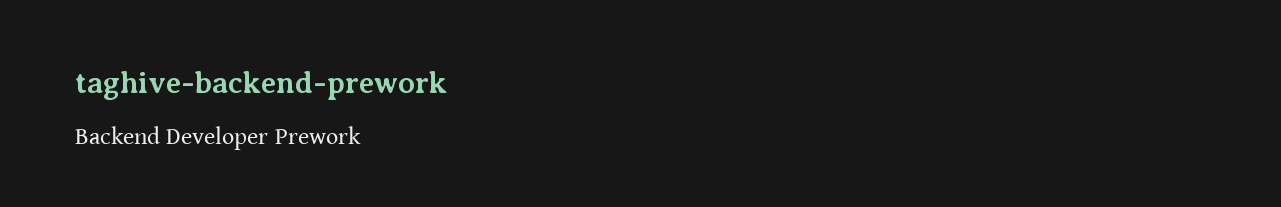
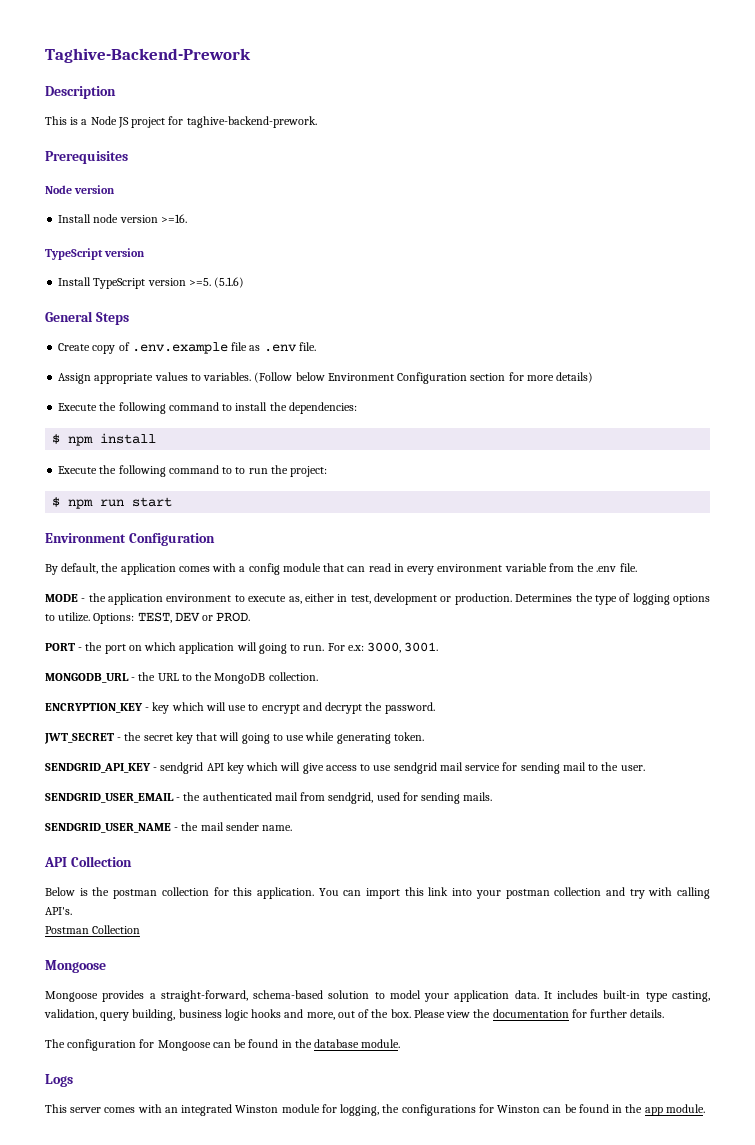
[75,71,447,100] [75,126,361,150] taghive-backend-prework // Backend Developer Prework -> [45,48,251,63] [45,86,116,99] [45,116,317,128] [45,151,128,164] [45,185,116,194] [58,214,187,223] [45,248,146,260] [58,277,245,289] [45,311,129,325] [58,342,316,354] [58,372,594,384] [58,402,357,414] [52,433,157,446] [58,465,328,477] [52,497,173,509] [45,533,215,546] [45,563,637,575] [45,593,710,605] [45,612,251,624] [45,642,439,654] [45,672,318,684] [45,702,435,714] [44,732,424,744] [45,762,645,774] [45,792,493,804] [45,822,293,833] [44,856,132,867] [45,887,710,899] [45,907,72,915] [45,925,141,934] [45,960,106,973] [45,990,710,1002] [44,1009,665,1021] [45,1039,401,1051] [45,1074,73,1087] [45,1104,705,1116] Taghive-Backend-Prework // Description // This is a Node JS project for taghive-backend-prework. // Prerequisites // Node version // Install node version >=16. // TypeScript version // Install TypeScript version >=5. (5.1.6) // General Steps // Create copy of .env.example file as .env file. // Assign appropriate values to variables. (Follow below Environment Configuration section for more details) // Execute the following command to install the dependencies: // $ npm install // Execute the following command to to run the project: // $ npm run start // Environment Configuration // By default, the application comes with a config module that can read in every environment variable from the .env file. // MODE - the application environment to execute as, either in test, development or production. Determines the type of logging options to utilize. Options: TEST, DEV or PROD. // PORT - the port on which application will going to run. For e.x: 3000, 3001. // MONGODB_URL - the URL to the MongoDB collection. // ENCRYPTION_KEY - key which will use to encrypt and decrypt the password. // JWT_SECRET - the secret key that will going to use while generating token. // SENDGRID_API_KEY - sendgrid API key which will give access to use sendgrid mail service for sending mail to the user. // SENDGRID_USER_EMAIL - the authenticated mail from sendgrid, used for sending mails. // SENDGRID_USER_NAME - the mail sender name. // API Collection // Below is the postman collection for this application. You can import this link into your postman collection and try with calling API's. // Postman Collection // Mongoose // Mongoose provides a straight-forward, schema-based solution to model your application data. It includes built-in type casting, validation, query building, business logic hooks and more, out of the box. Please view the documentation for further details. // The configuration for Mongoose can be found in the database module. // Logs // This server comes with an integrated Winston module for logging, the configurations for Winston can be found in the app module.

